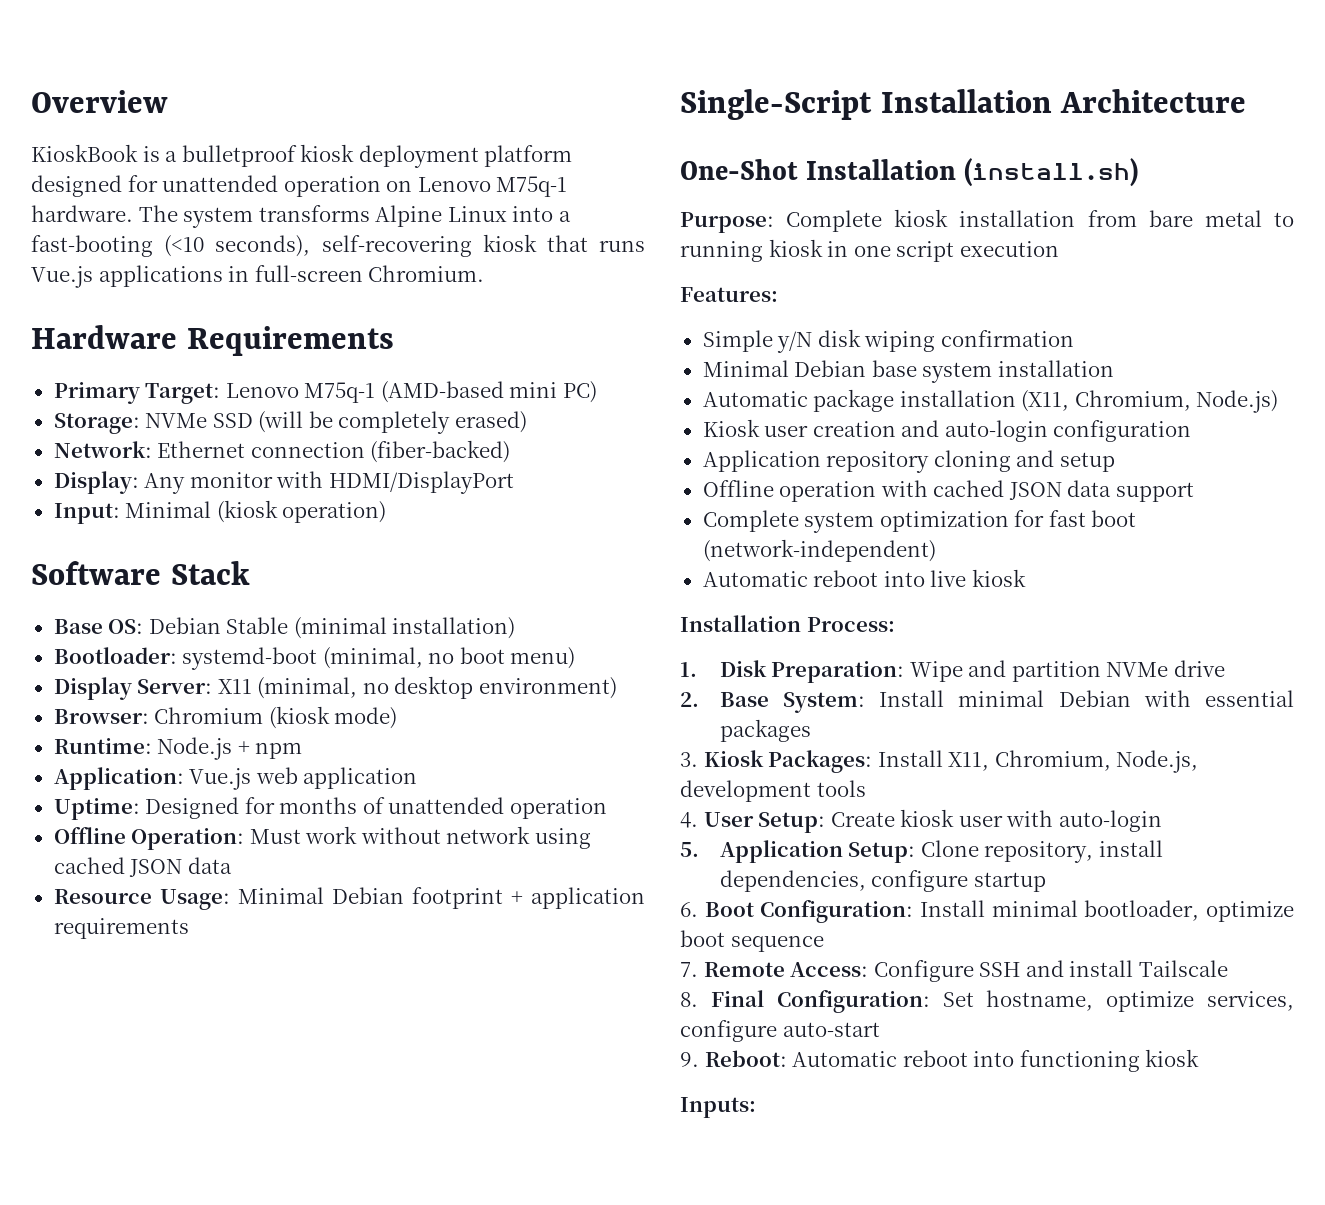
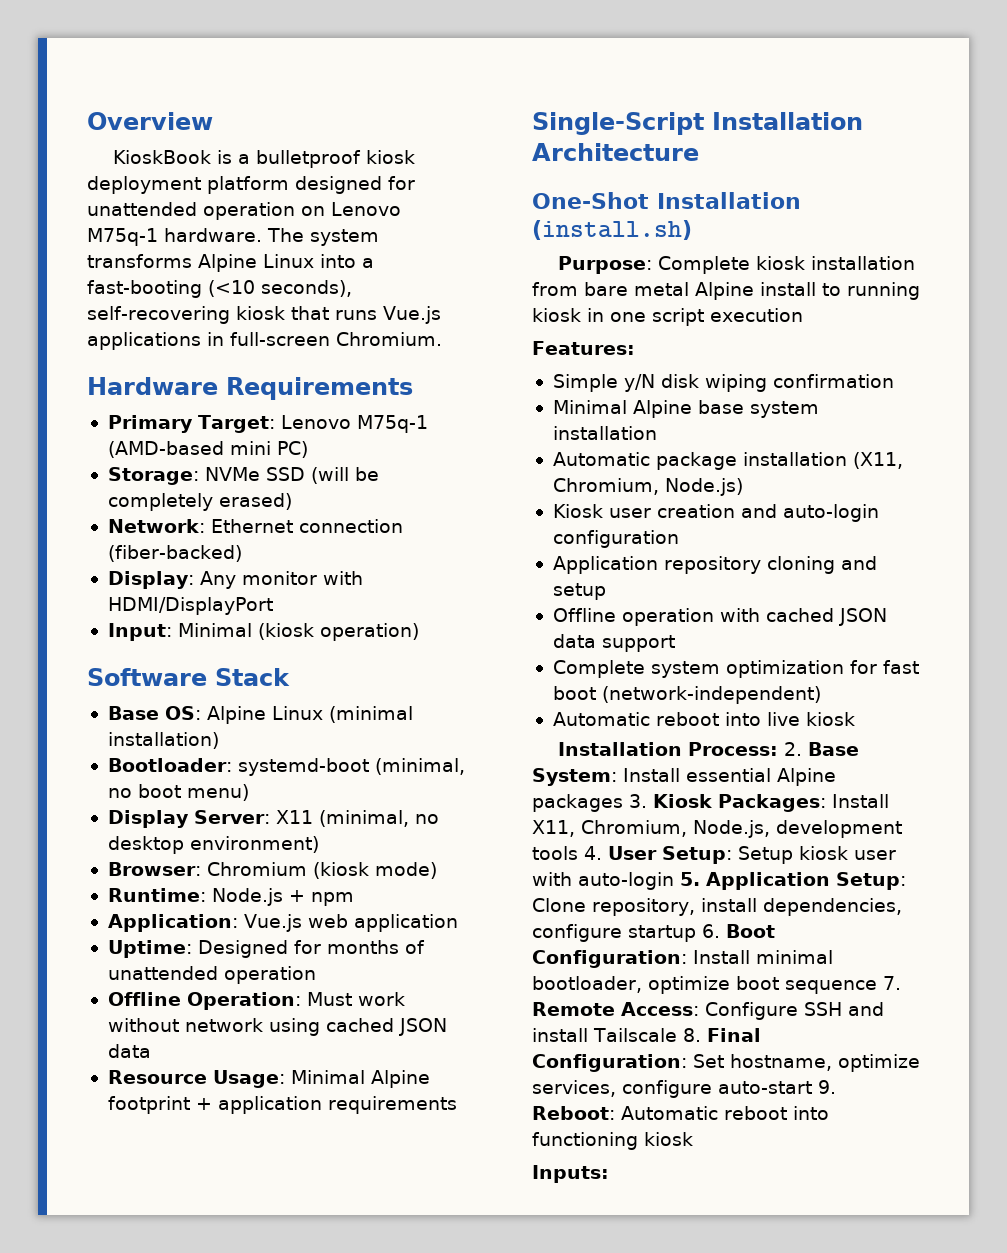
[148,617,289,634] Debian Stable -> [206,706,323,724] Alpine Linux
[331,887,404,904] Debian -> [370,1070,430,1088] Alpine
(1262, 218) none -> [695,282,816,300] Alpine install
[794,360,867,377] Debian -> [632,400,692,418] Alpine
[680,660,1225,683] [680,690,1294,713] // 1. Disk Preparation: Wipe and partition NVMe drive // 2. Base System: Install minimal Debian with essential -> [783,742,859,756] [532,768,836,786] 2. Base System: Install essential Alpine
(811, 730) // -> (623, 803) none
(866, 788) // -> (578, 853) none
[830,812,895,827] Create -> [738,846,793,864] Setup
(1162, 821) // -> (674, 881) none
(1046, 882) // -> (696, 933) none
(824, 943) // -> (877, 987) none
(1228, 968) // -> (677, 1035) none
(880, 1029) // -> (812, 1087) none

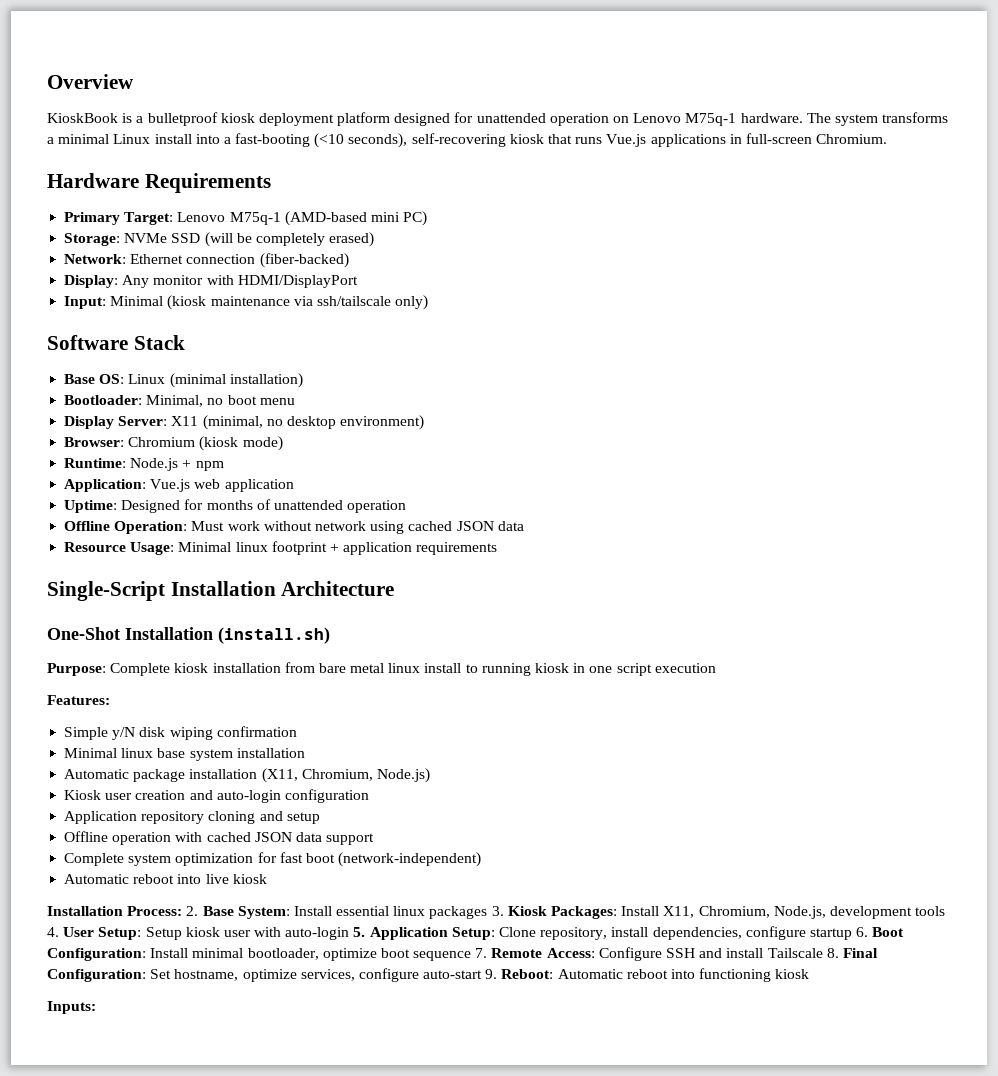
[198,254,314,272] Alpine Linux -> [47,134,192,144] a minimal Linux install
[319,623,419,641] operation) -> [210,295,429,310] maintenance via ssh/tailscale only)
[206,706,266,724] Alpine -> (125, 379) none
[237,758,465,776] systemd-boot (minimal, -> [146,395,204,407] Minimal,
[186,784,249,801] menu) -> [259,398,295,405] menu
[370,1070,430,1088] Alpine -> [235,542,268,552] linux
[695,282,754,300] Alpine -> [388,663,421,673] linux
[632,400,692,418] Alpine -> [121,748,154,758] linux
[777,768,836,786] Alpine -> [393,906,426,916] linux

